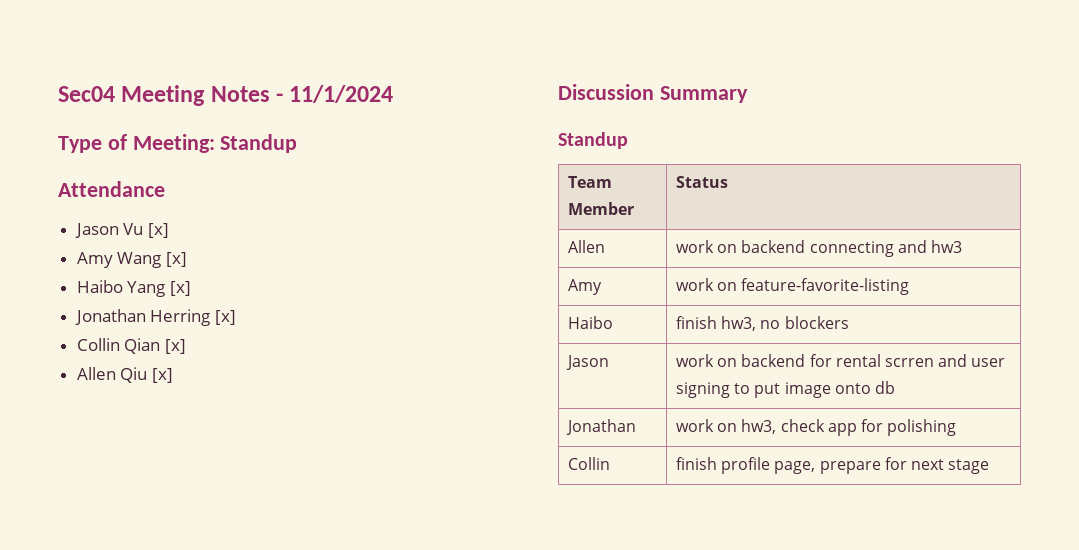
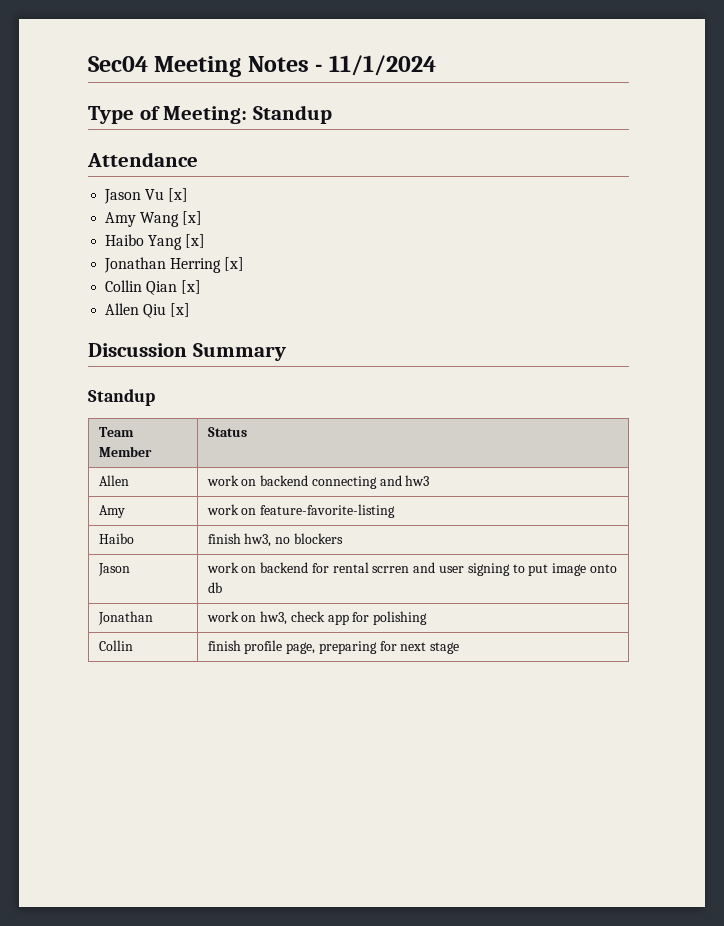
[819,461,881,474] prepare -> [318,641,377,654] preparing

